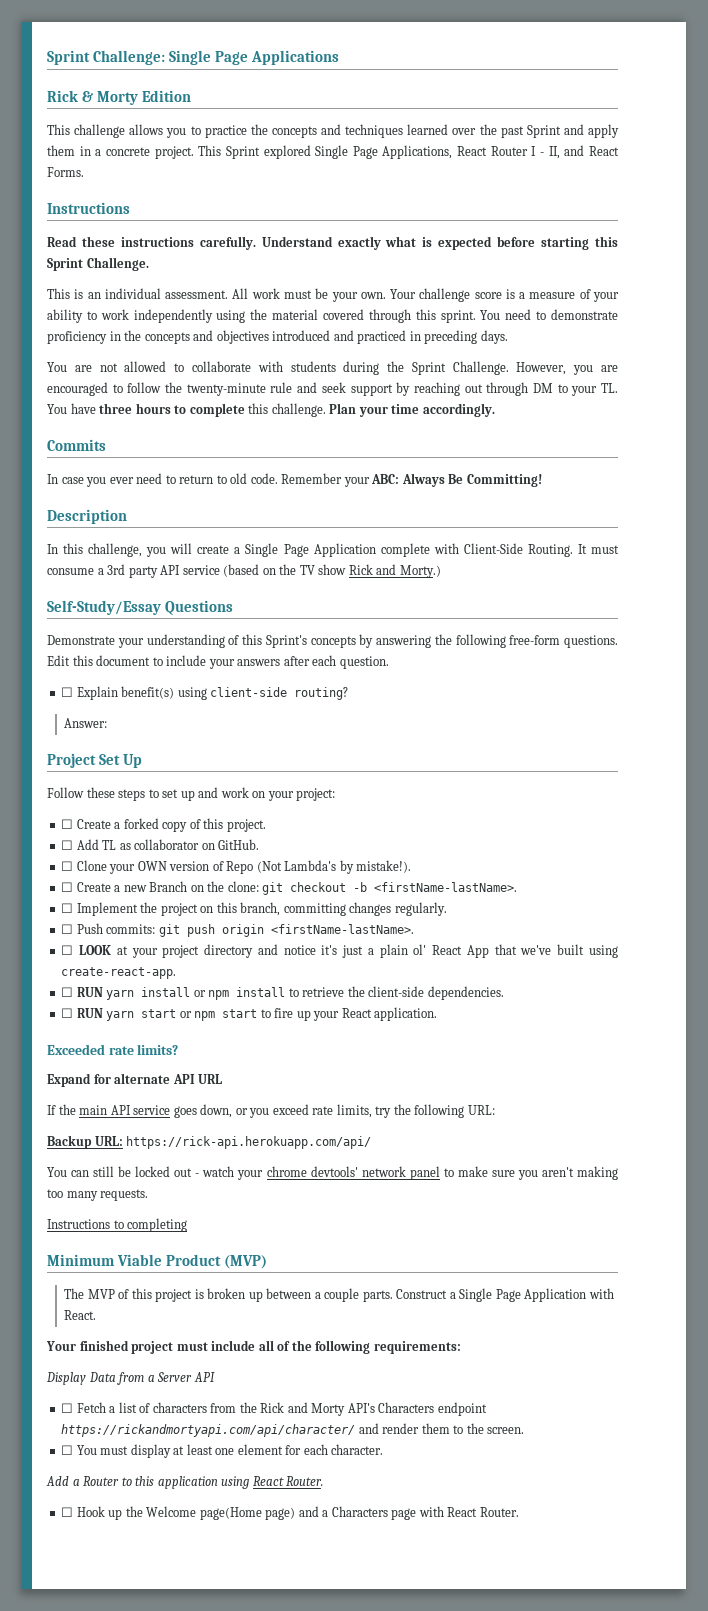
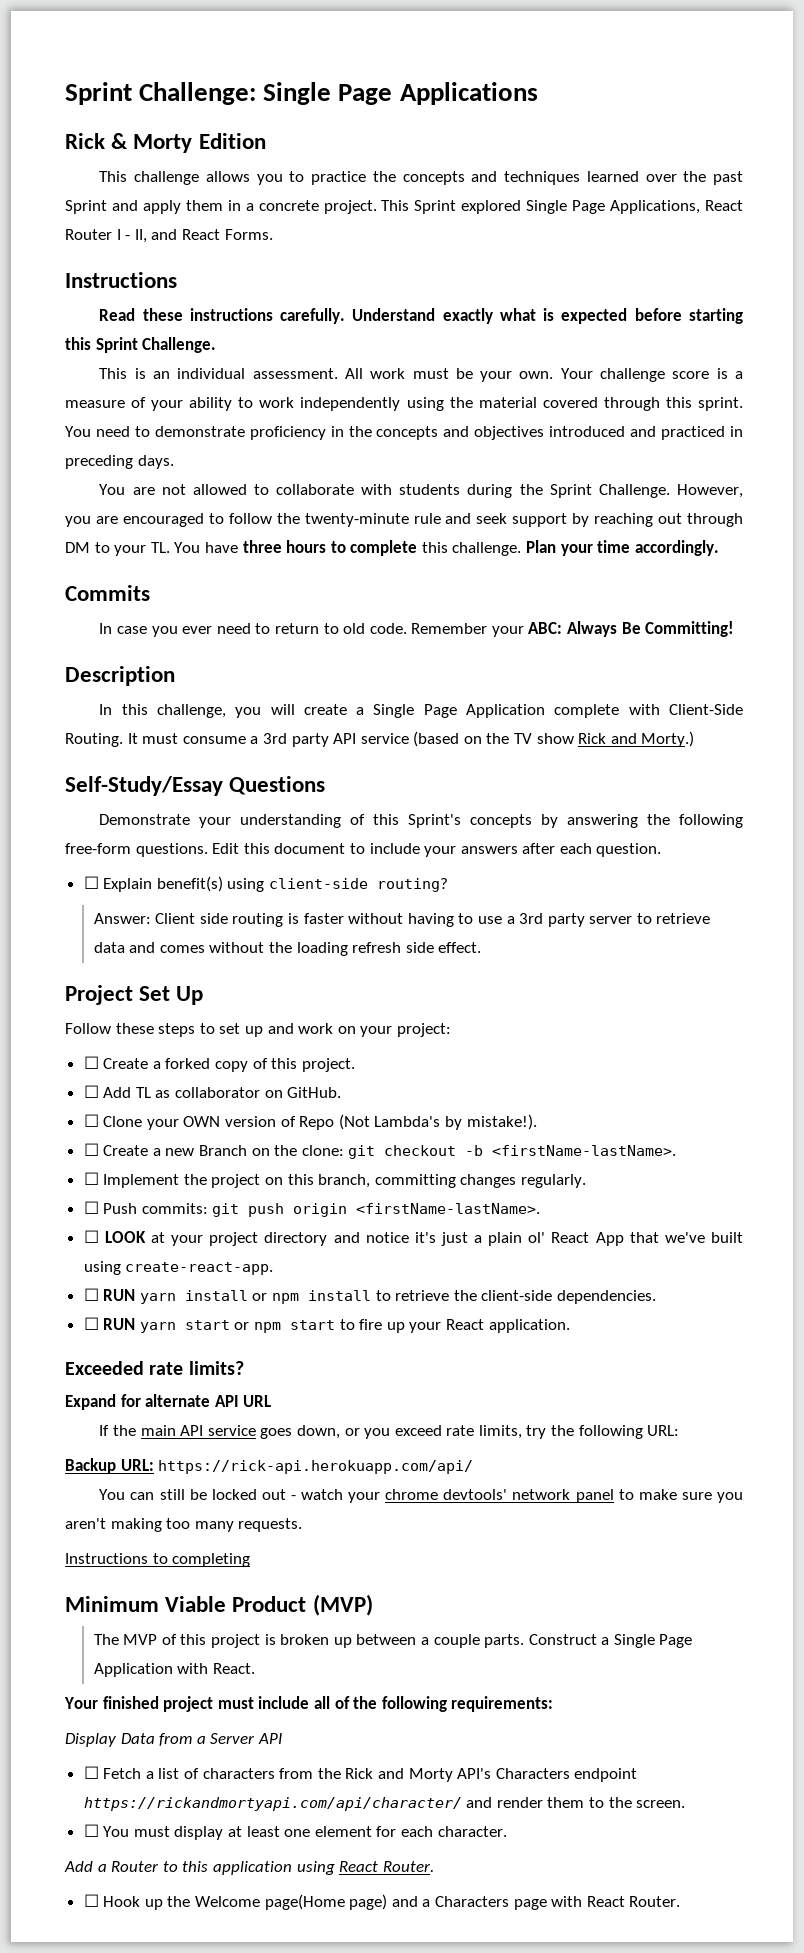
(108, 723) none -> [155,913,711,927] [93,942,482,956] Client side routing is faster without having to use a 3rd party server to retrieve data and comes without the loading refresh side effect.

